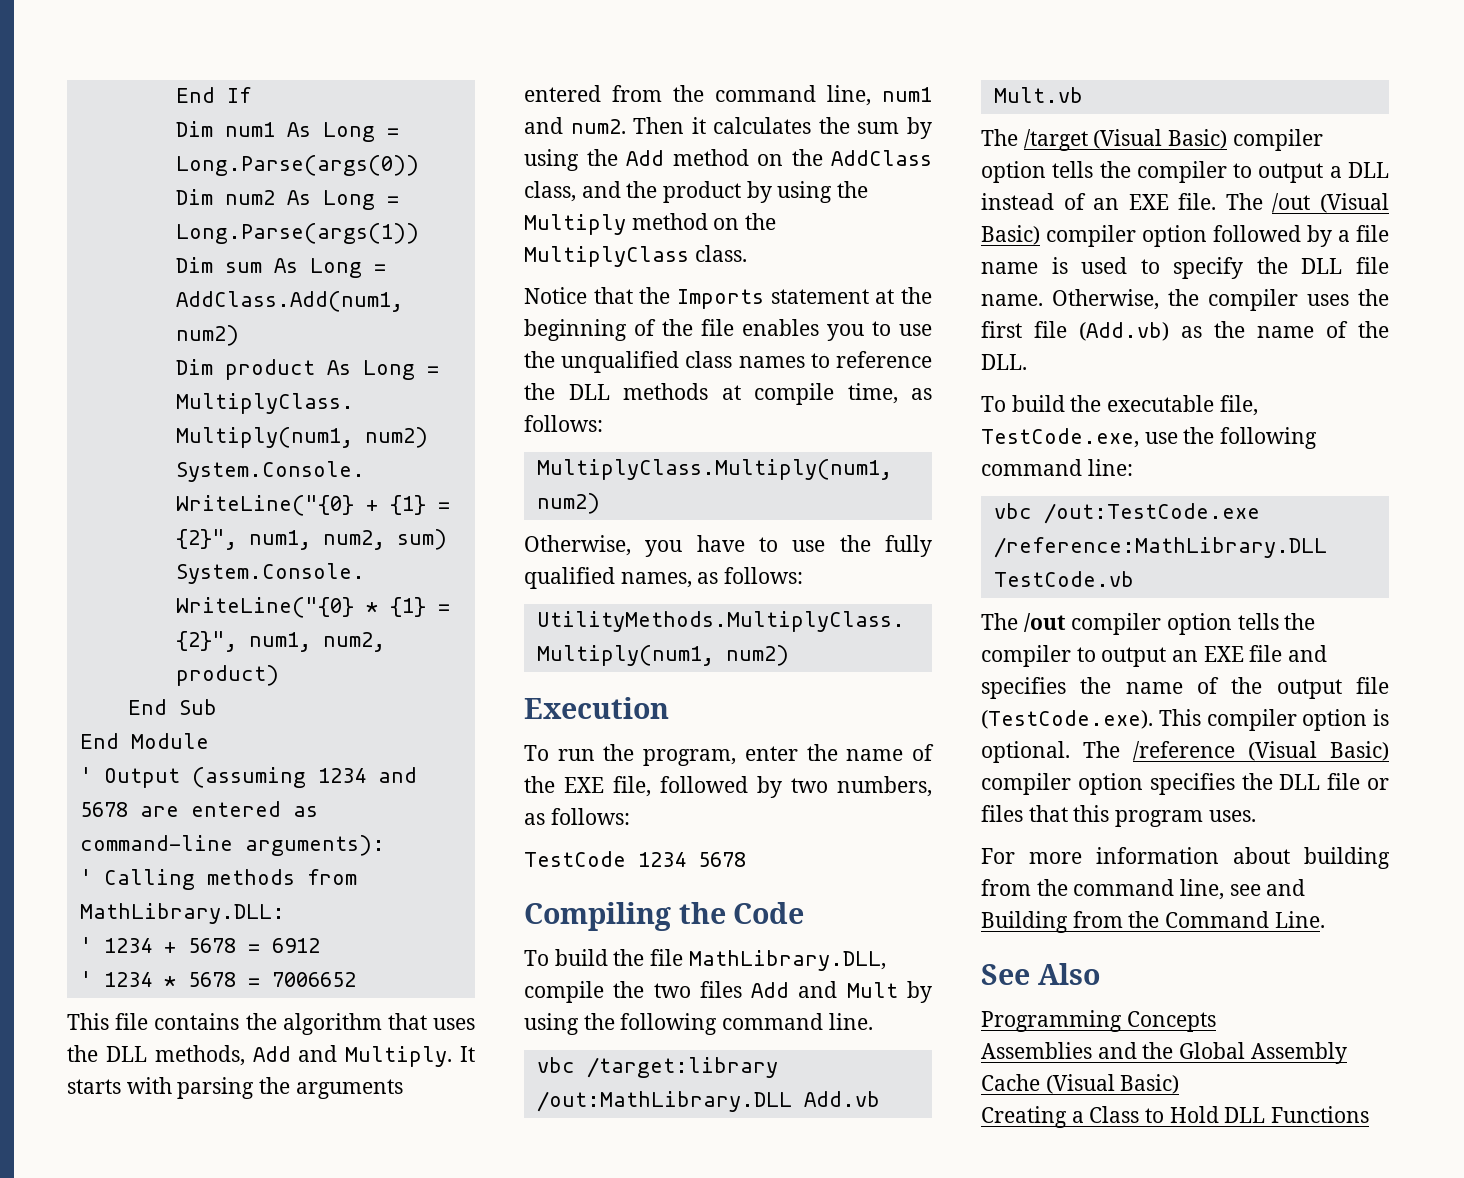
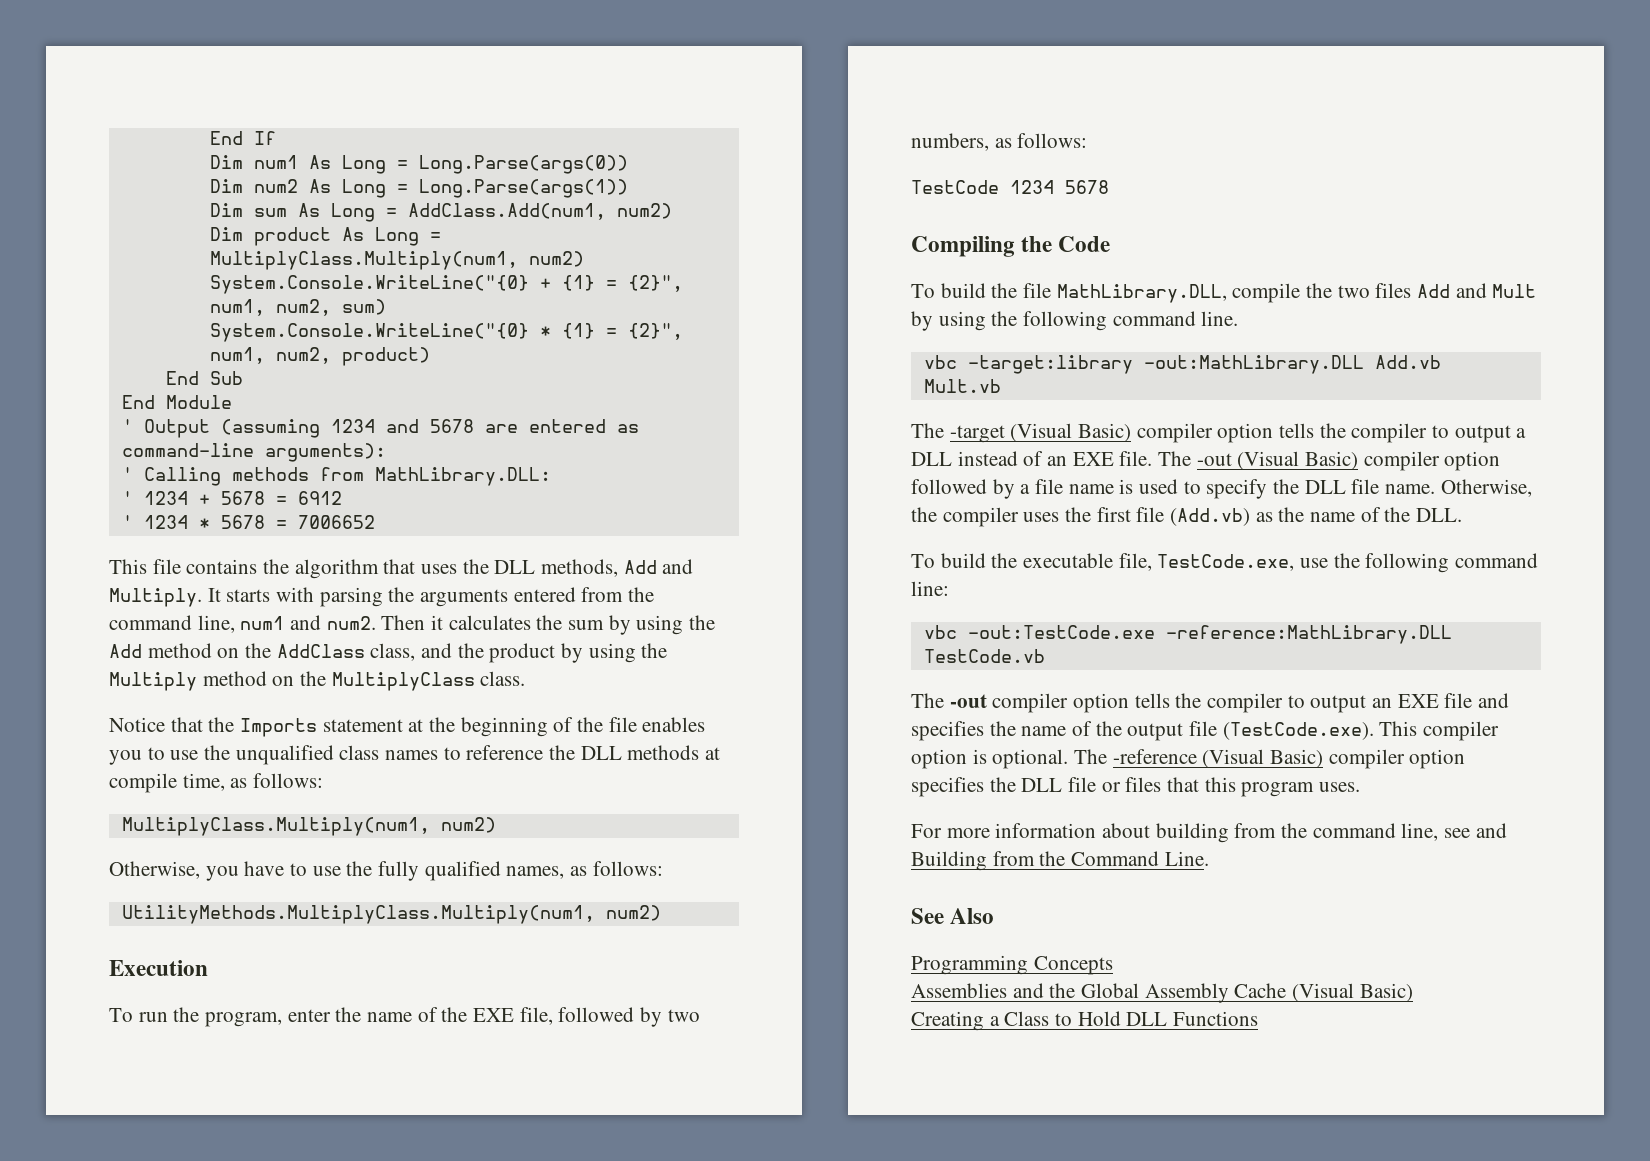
[586,1057,778,1078] [536,1091,792,1112] /target:library /out:MathLibrary.DLL -> [967,355,1364,374] -target:library -out:MathLibrary.DLL
[1023,129,1088,151] /target -> [949,425,1005,443] -target
[1272,193,1311,213] /out -> [1196,453,1232,466] -out
[1043,503,1260,524] [993,537,1327,558] /out:TestCode.exe /reference:MathLibrary.DLL -> [967,625,1452,644] -out:TestCode.exe -reference:MathLibrary.DLL
[1023,613,1066,632] /out -> [949,694,987,708] -out
[1133,741,1235,761] /reference -> [1112,749,1197,764] -reference

